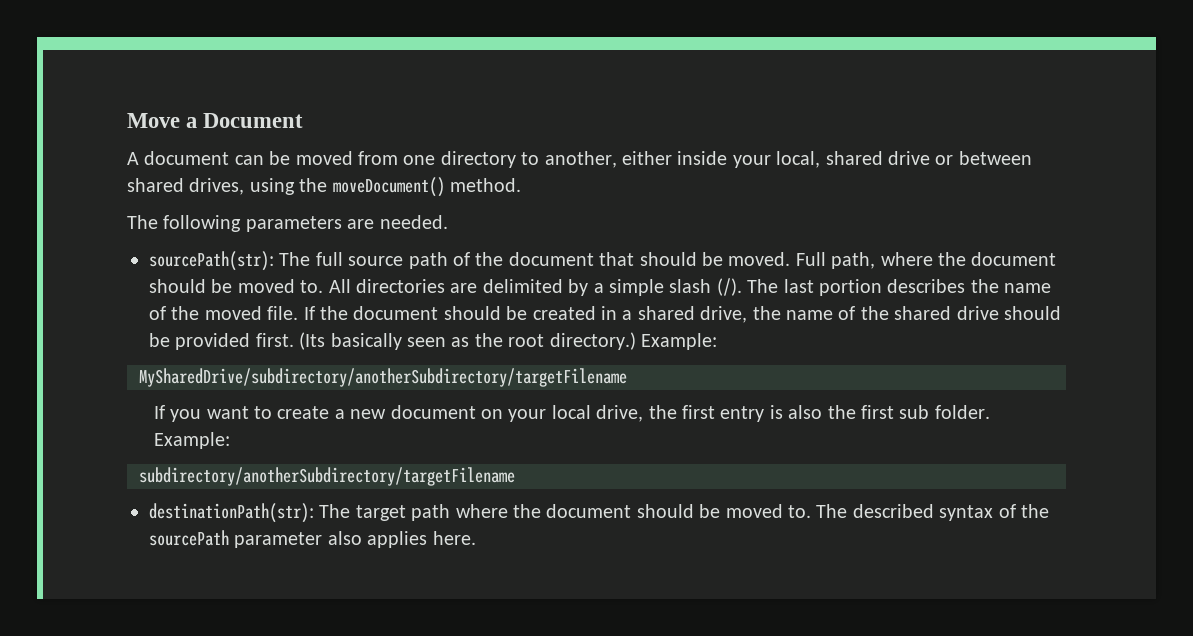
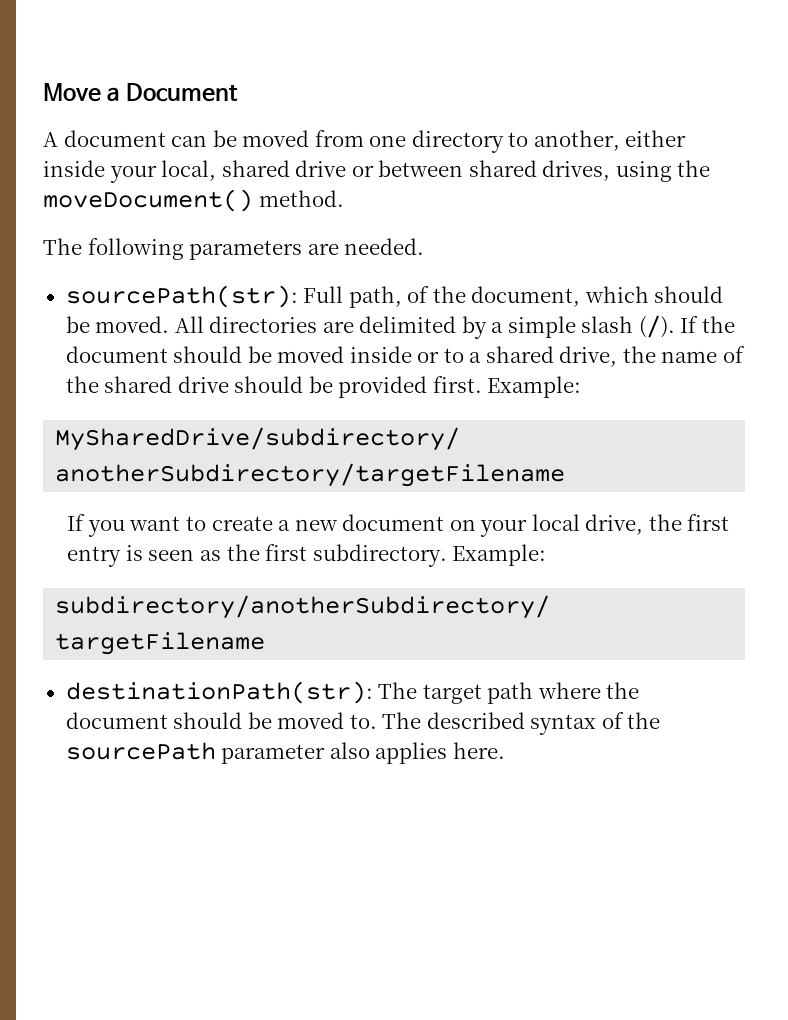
[279,252,1057,269] [149,279,324,293] The full source path of the document that should be moved. Full path, where the document should be moved to. -> [303,286,724,308] [65,316,170,333] Full path, of the document, which should be moved.
[747,279,1052,296] [149,306,299,320] The last portion describes the name of the moved file. -> (675, 326) none
[532,306,617,320] created in -> [277,346,464,363] moved inside or to
[299,332,636,350] (Its basically seen as the root directory.) -> (482, 384) none
[788,405,990,419] also the first sub folder. -> [148,544,447,567] seen as the first subdirectory.

